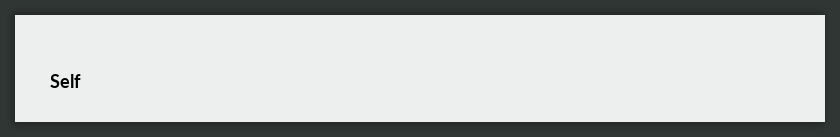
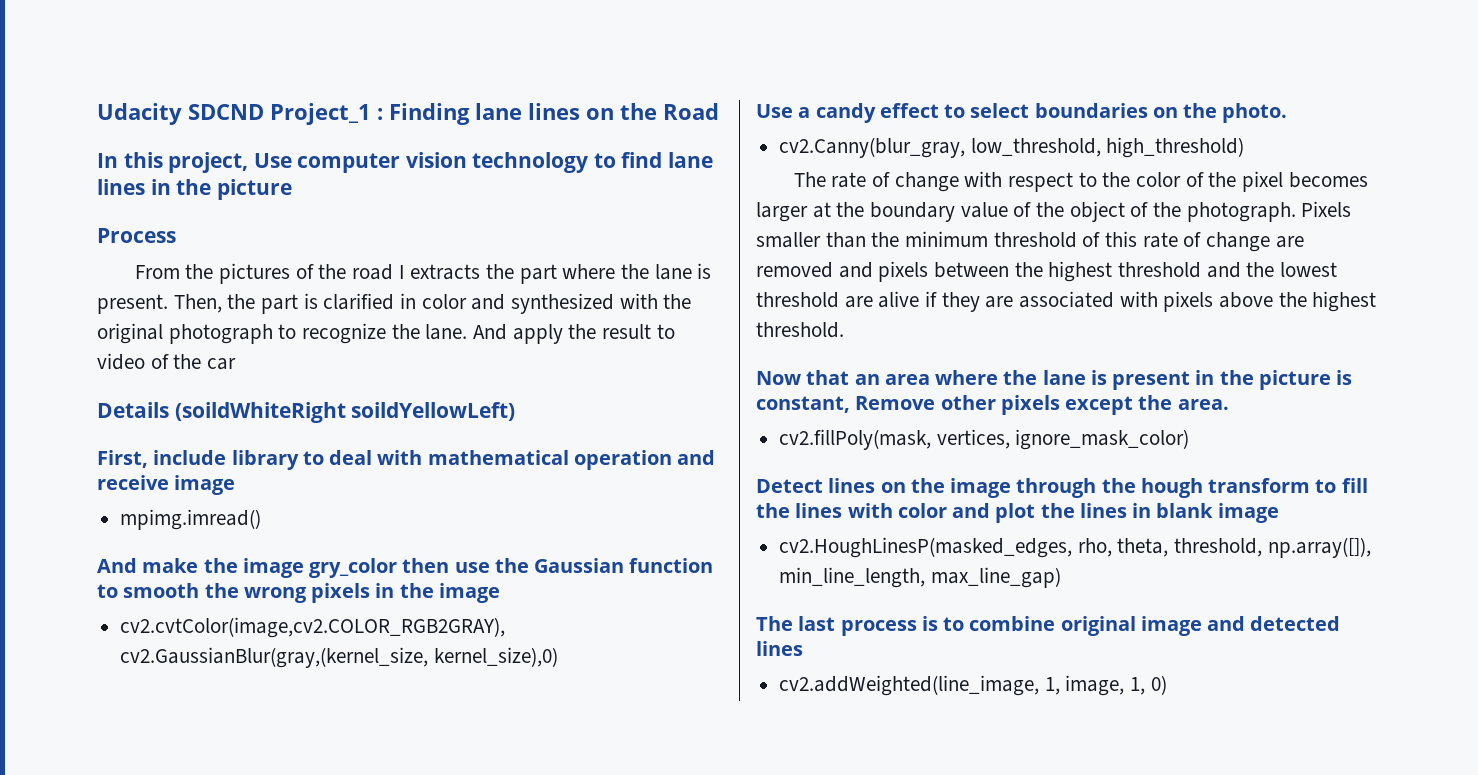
[50,74,81,88] Self -> [97,103,719,125] [97,152,713,173] [97,179,292,200] [97,228,176,243] [134,263,712,284] [97,293,692,314] [97,323,675,344] [97,353,237,370] [97,402,516,423] [97,450,716,470] [97,475,236,495] [120,509,262,530] [97,558,714,578] [97,583,500,603] [120,617,506,638] [120,647,558,668] [756,103,1288,123] [779,137,1245,158] [793,171,1368,192] [756,201,1352,222] [756,231,1304,252] [756,261,1338,282] [756,291,1377,312] [756,322,844,338] [756,370,1353,390] [756,395,1229,415] [779,429,1190,450] [756,478,1368,498] [756,503,1279,523] [779,537,1371,558] [779,567,1061,588] [756,616,1341,636] [756,641,803,656] [779,675,1167,696] Udacity SDCND Project_1 : Finding lane lines on the Road // In this project, Use computer vision technology to find lane lines in the picture // Process // From the pictures of the road I extracts the part where the lane is present. Then, the part is clarified in color and synthesized with the original photograph to recognize the lane. And apply the result to video of the car // Details (soildWhiteRight soildYellowLeft) // First, include library to deal with mathematical operation and receive image // mpimg.imread() // And make the image gry_color then use the Gaussian function to smooth the wrong pixels in the image // cv2.cvtColor(image,cv2.COLOR_RGB2GRAY), cv2.GaussianBlur(gray,(kernel_size, kernel_size),0) // Use a candy effect to select boundaries on the photo. // cv2.Canny(blur_gray, low_threshold, high_threshold) // The rate of change with respect to the color of the pixel becomes larger at the boundary value of the object of the photograph. Pixels smaller than the minimum threshold of this rate of change are removed and pixels between the highest threshold and the lowest threshold are alive if they are associated with pixels above the highest threshold. // Now that an area where the lane is present in the picture is constant, Remove other pixels except the area. // cv2.fillPoly(mask, vertices, ignore_mask_color) // Detect lines on the image through the hough transform to fill the lines with color and plot the lines in blank image // cv2.HoughLinesP(masked_edges, rho, theta, threshold, np.array([]), min_line_length, max_line_gap) // The last process is to combine original image and detected lines // cv2.addWeighted(line_image, 1, image, 1, 0)

